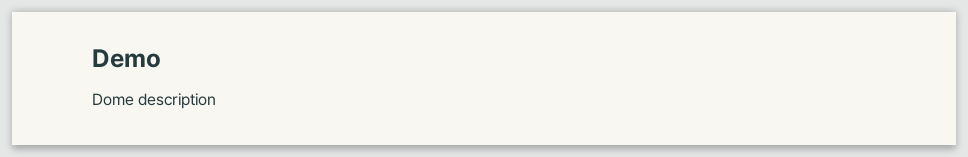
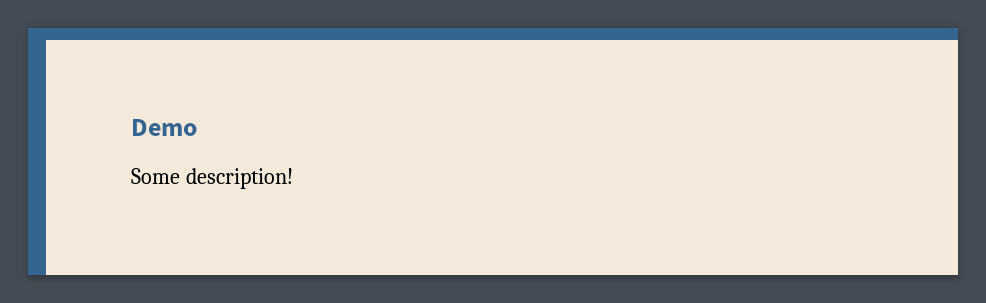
[92,93,217,109] Dome description -> [131,168,293,189] Some description!

